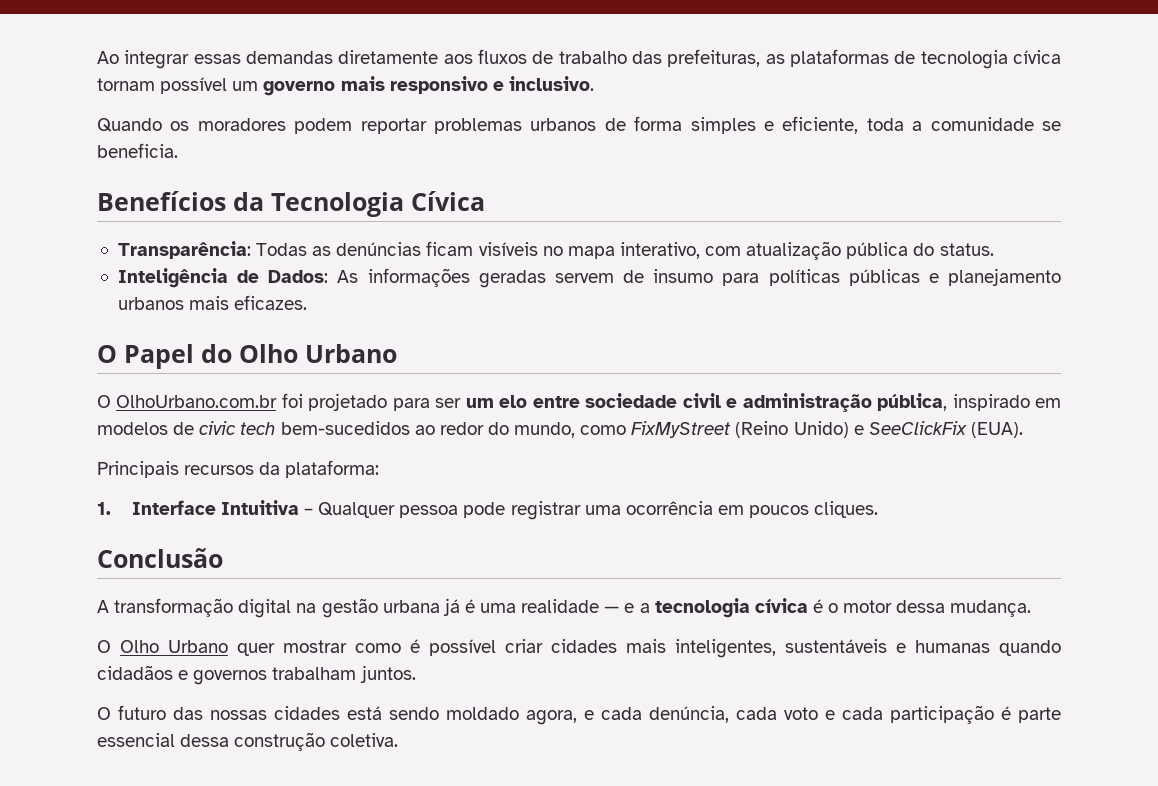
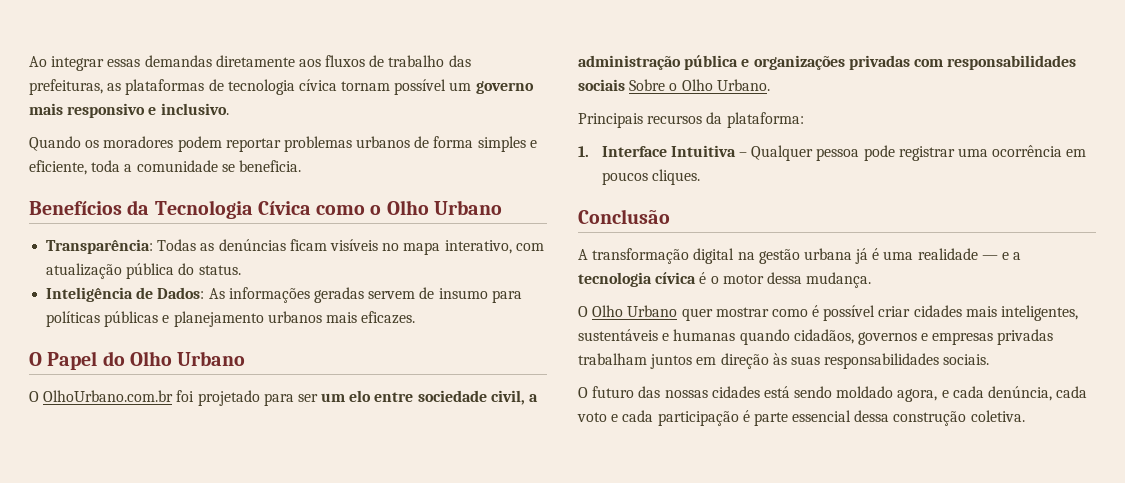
(485, 201) none -> [316,200,502,215] como o Olho Urbano
[682,393,1061,412] [97,421,1023,438] civil e administração pública, inspirado em modelos de civic tech bem-sucedidos ao redor do mundo, como FixMyStreet (Reino Unido) e SeeClickFix (EUA). -> [490,390,539,405] [578,55,1077,70] [578,79,770,91] civil, a administração pública e organizações privadas com responsabilidades sociais Sobre o Olho Urbano.
[97,665,416,685] cidadãos e governos trabalham juntos. -> [793,329,1054,345] [578,353,990,369] cidadãos, governos e empresas privadas trabalham juntos em direção às suas responsabilidades sociais.

